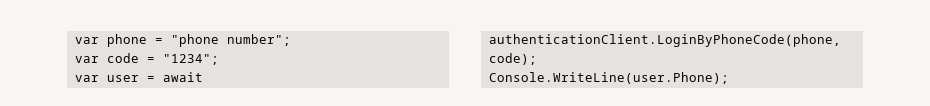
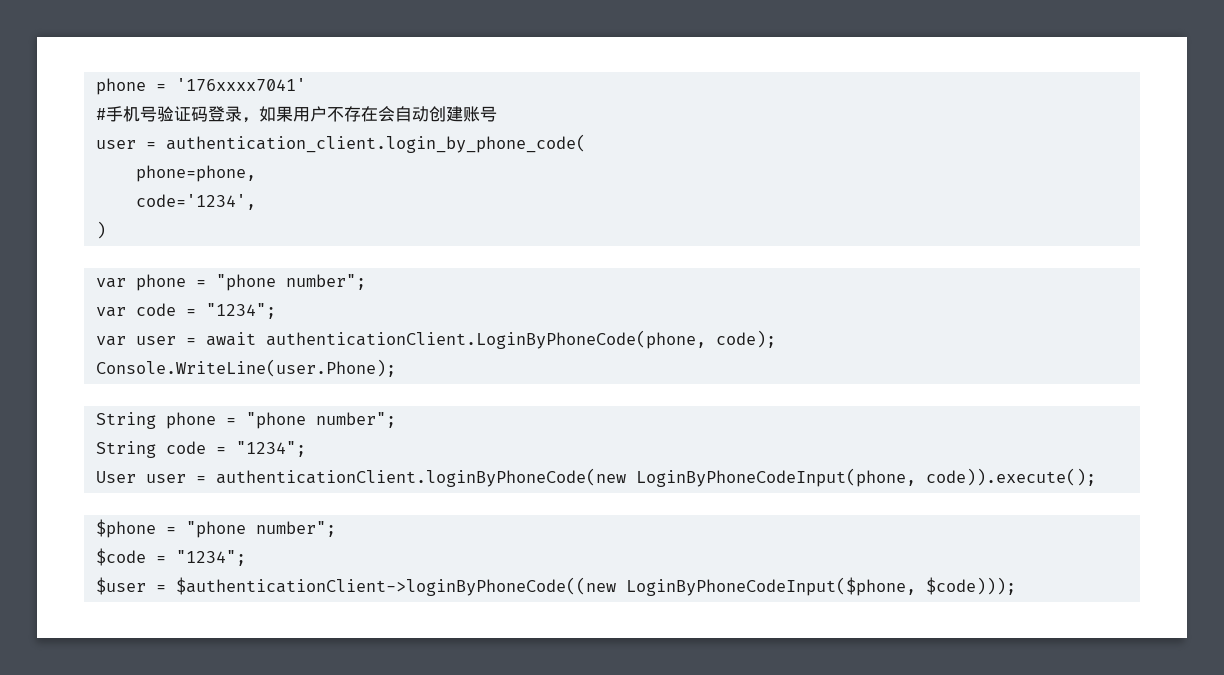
(74, 40) none -> [96,78,306,95] [96,106,497,123] [96,134,586,153] [136,165,256,182] [136,194,256,210] [96,221,106,239] phone = '176xxxx7041' // #手机号验证码登录，如果用户不存在会自动创建账号 // user = authentication_client.login_by_phone_code( // phone=phone, // code='1234', // ) //
(729, 78) none -> [96,412,396,429] [96,441,306,458] [96,468,1096,487] [96,519,336,538] [96,548,246,566] [96,577,1016,596] // String phone = "phone number"; // String code = "1234"; // User user = authenticationClient.loginByPhoneCode(new LoginByPhoneCodeInput(phone, code)).execute(); // $phone = "phone number"; // $code = "1234"; // $user = $authenticationClient->loginByPhoneCode((new LoginByPhoneCodeInput($phone, $code)));

